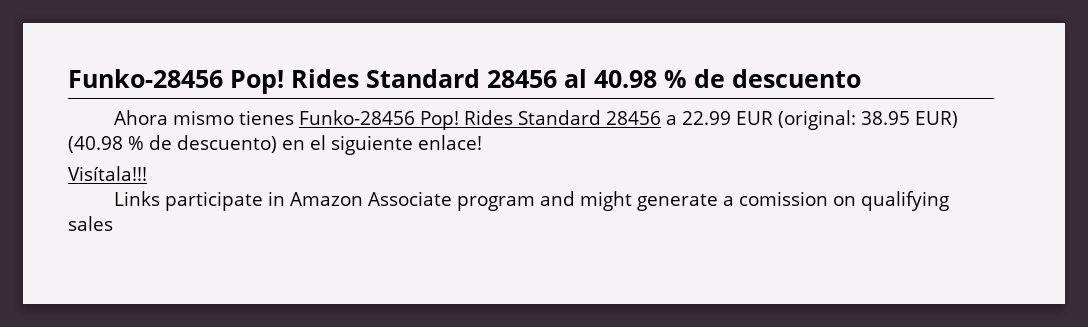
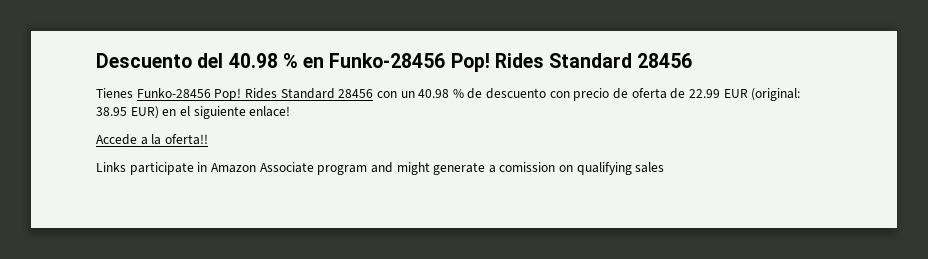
[68,69,861,94] [113,110,677,130] Funko-28456 Pop! Rides Standard 28456 al 40.98 % de descuento // Ahora mismo tienes Funko-28456 Pop! Rides Standard 28456 a -> [96,53,693,72] [96,88,686,101] Descuento del 40.98 % en Funko-28456 Pop! Rides Standard 28456 // Tienes Funko-28456 Pop! Rides Standard 28456 con un 40.98 % de descuento con precio de oferta de
[68,135,277,153] (40.98 % de descuento) -> (159, 112) none
[68,166,147,181] Visítala!!! -> [96,134,208,145] Accede a la oferta!!

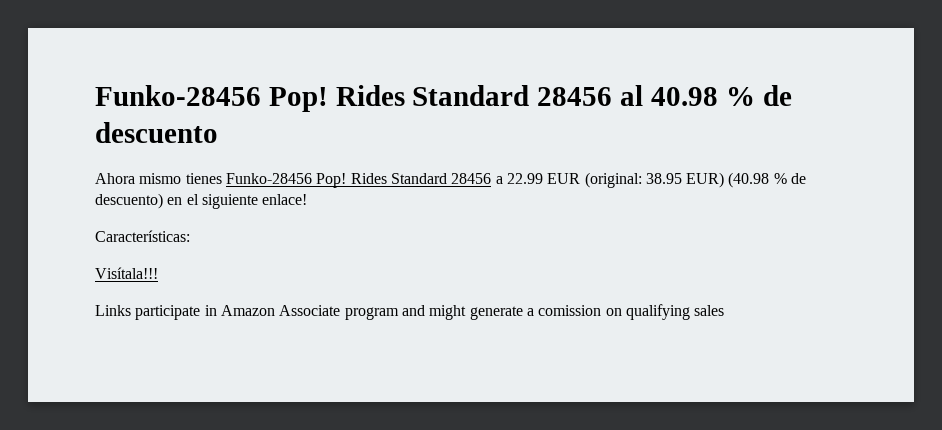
[96,53,693,72] [96,88,686,101] Descuento del 40.98 % en Funko-28456 Pop! Rides Standard 28456 // Tienes Funko-28456 Pop! Rides Standard 28456 con un 40.98 % de descuento con precio de oferta de -> [95,85,792,112] [95,122,218,143] [95,173,503,188] Funko-28456 Pop! Rides Standard 28456 al 40.98 % de descuento // Ahora mismo tienes Funko-28456 Pop! Rides Standard 28456 a
(159, 112) none -> [728,172,807,188] [95,193,163,209] (40.98 % de descuento)
[96,134,208,145] Accede a la oferta!! -> [95,230,190,242] [95,267,158,279] Características: // Visítala!!!

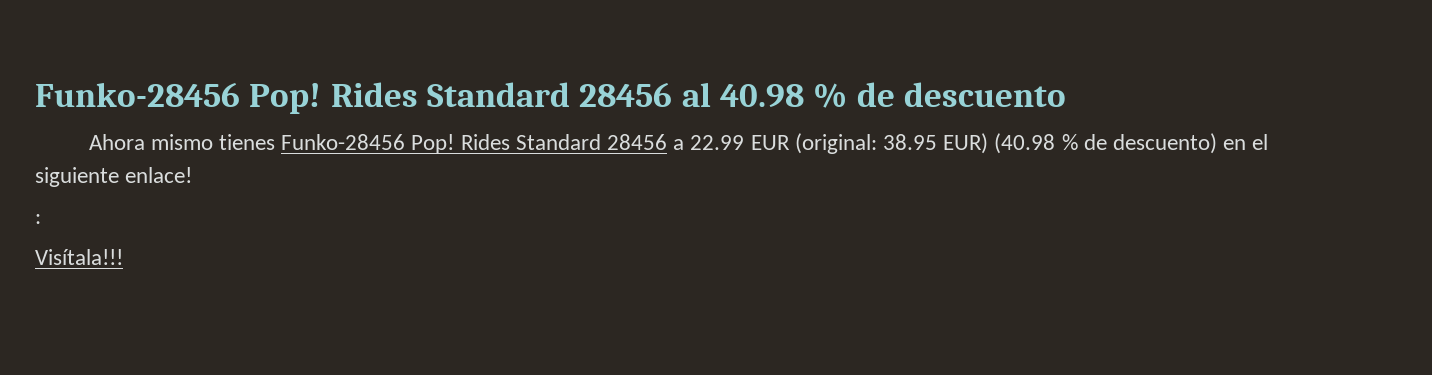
[95,230,190,242] Características: -> [35,214,41,224] :
[95,304,725,320] // Links participate in Amazon Associate program and might generate a comission on qualifying sales -> (123, 257) none

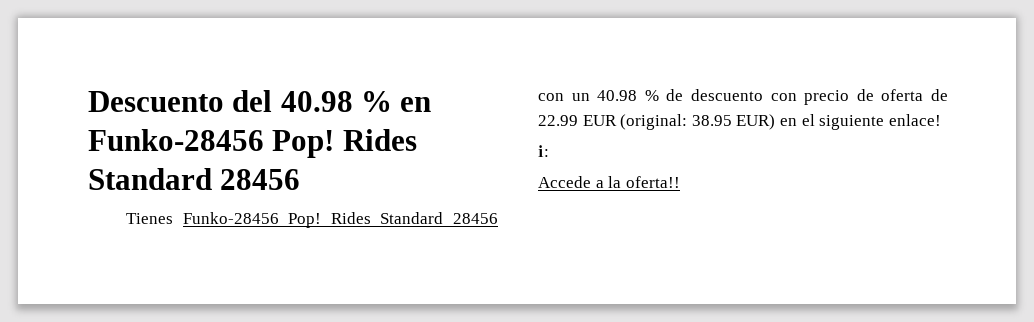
[35,82,1066,114] [88,134,685,154] Funko-28456 Pop! Rides Standard 28456 al 40.98 % de descuento // Ahora mismo tienes Funko-28456 Pop! Rides Standard 28456 a -> [88,90,432,112] [88,129,417,158] [88,168,301,190] [126,212,498,228] [538,89,948,105] Descuento del 40.98 % en Funko-28456 Pop! Rides Standard 28456 // Tienes Funko-28456 Pop! Rides Standard 28456 con un 40.98 % de descuento con precio de oferta de
[994,133,1218,154] (40.98 % de descuento) -> (776, 122) none
[35,214,41,224] [35,249,123,265] : // Visítala!!! -> [538,145,549,157] [538,176,680,188] ℹ: // Accede a la oferta!!

